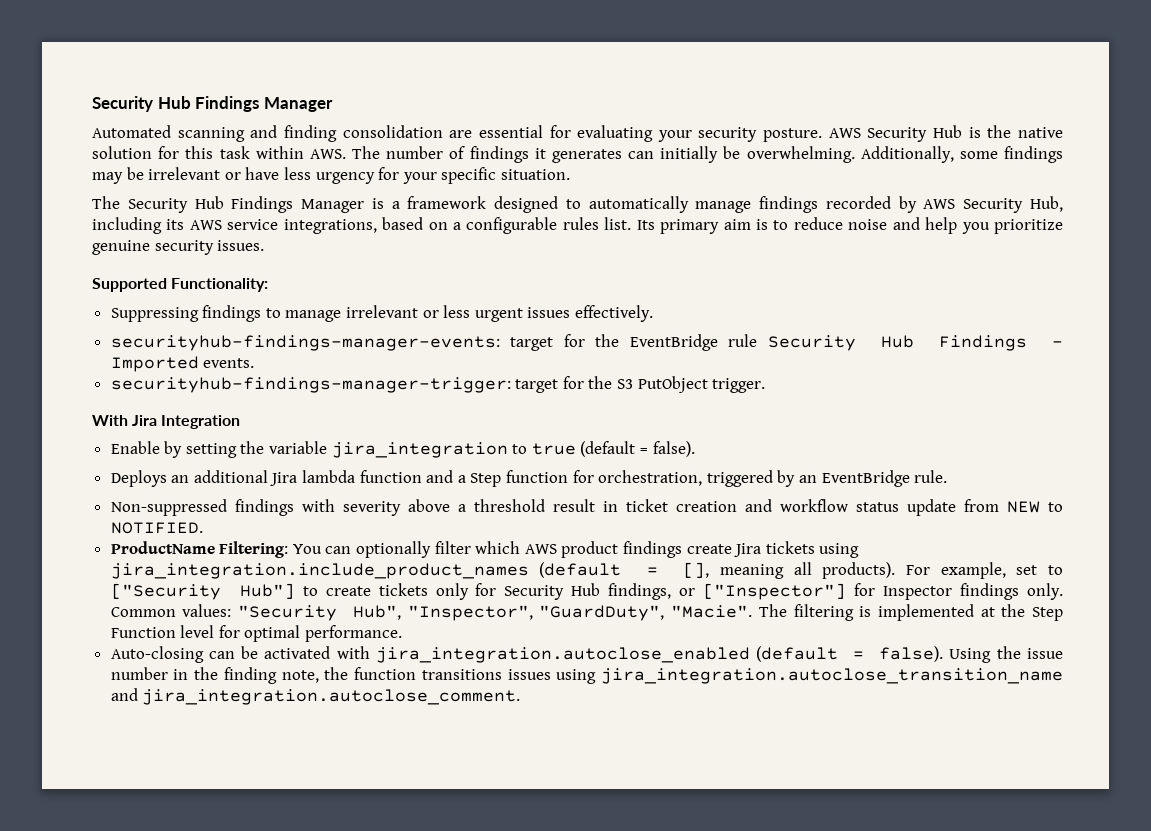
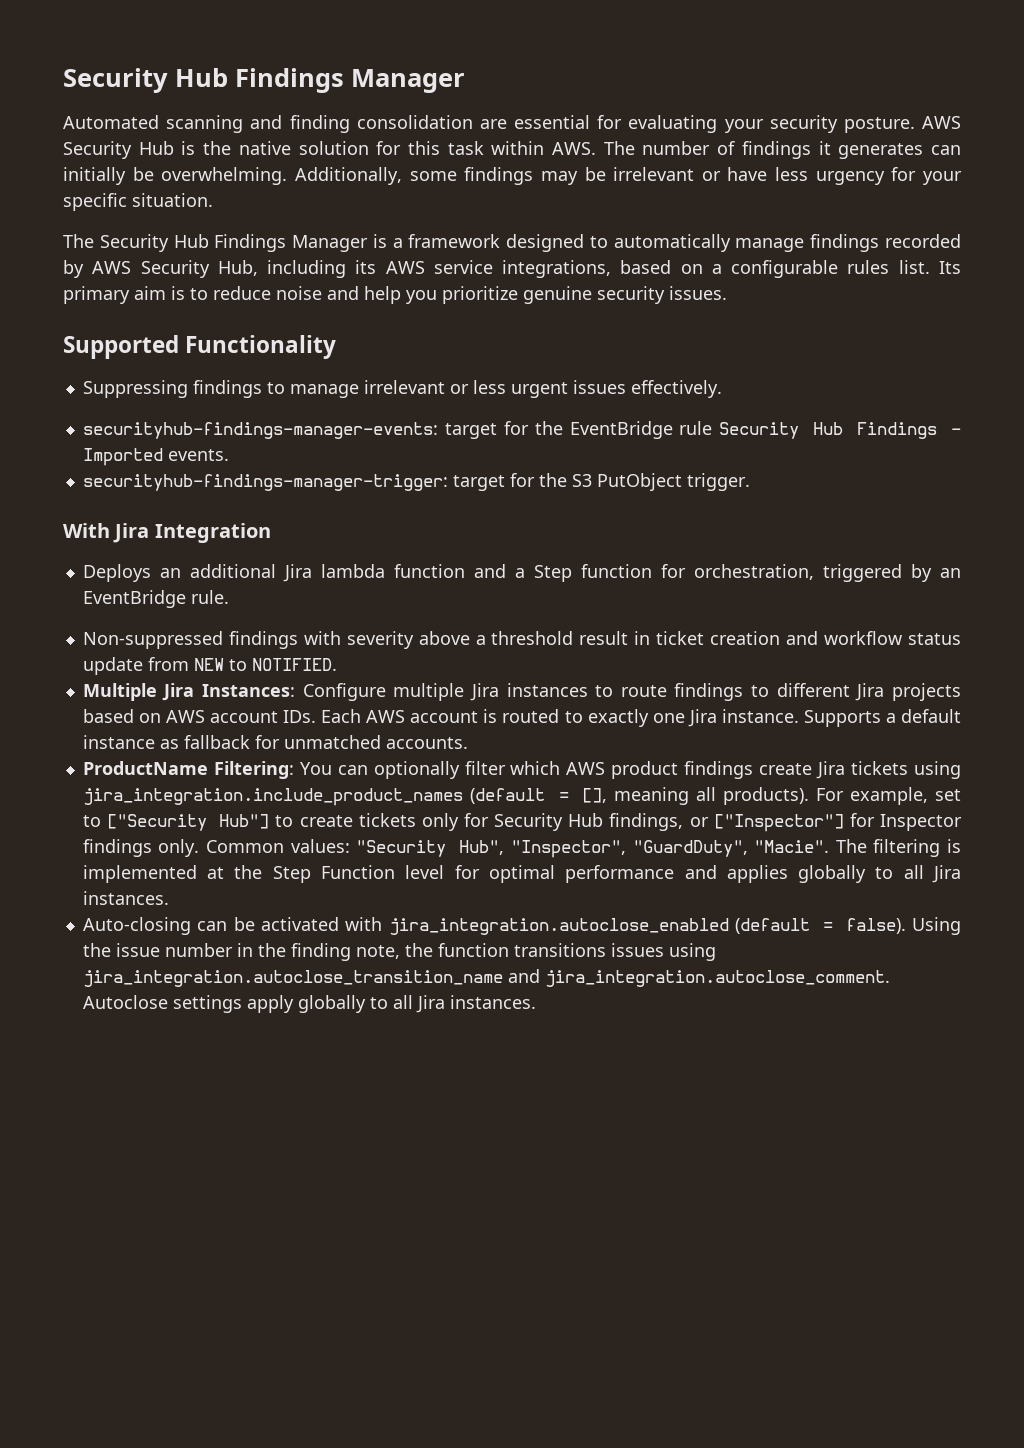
[171,278,269,292] Functionality: -> [185,335,337,359] Functionality
[110,441,695,458] // Enable by setting the variable jira_integration to true (default = false). -> (271, 533) none
(203, 528) none -> [82,683,962,701] [82,709,962,727] [82,735,468,749] // Multiple Jira Instances: Configure multiple Jira instances to route findings to different Jira projects based on AWS account IDs. Each AWS account is routed to exactly one Jira instance. Supports a default instance as fallback for unmatched accounts.
[305,625,403,642] performance. -> [565,865,961,883] [82,891,169,905] performance and applies globally to all Jira instances.
(521, 697) none -> [82,995,536,1013] Autoclose settings apply globally to all Jira instances.

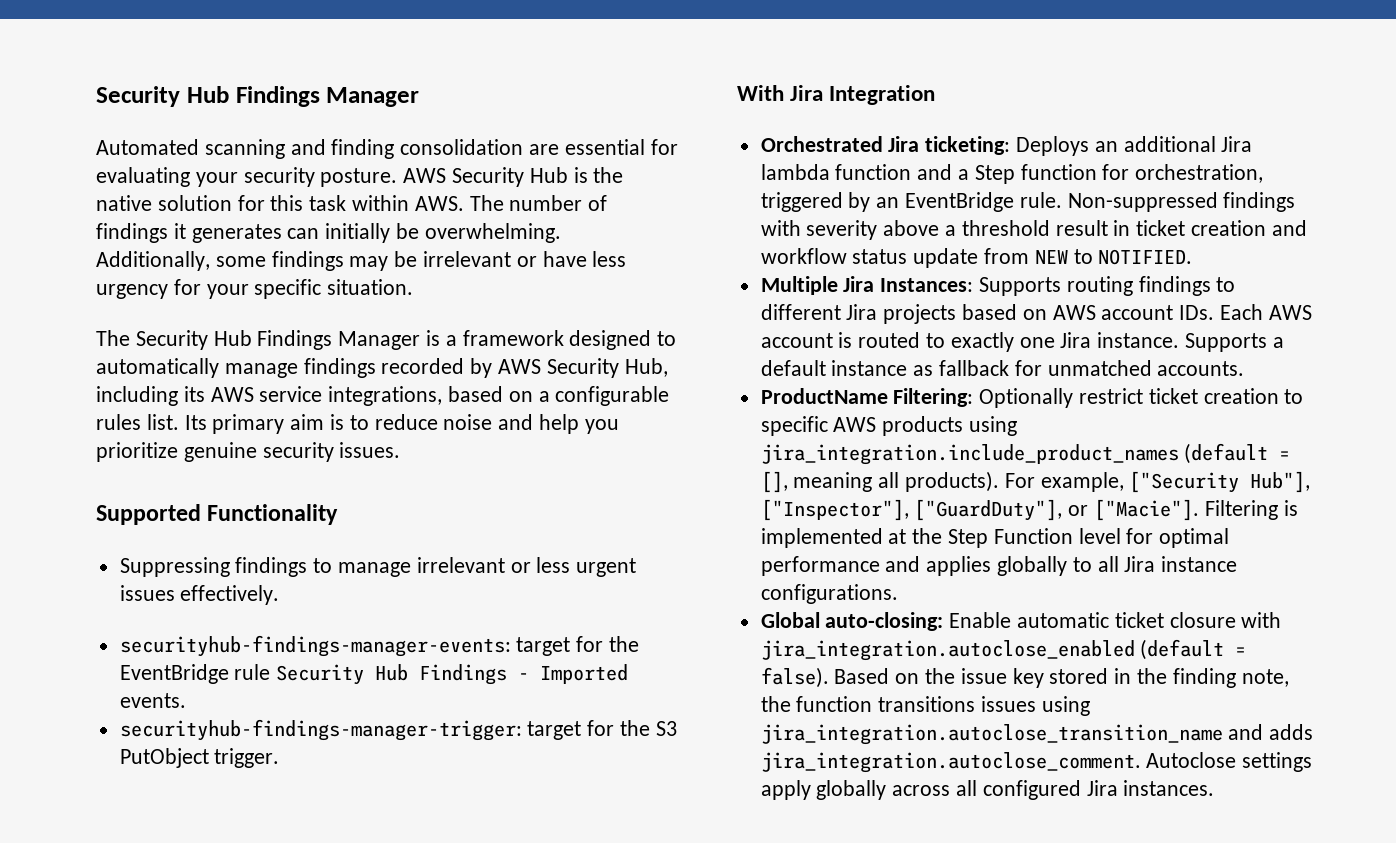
(271, 533) none -> [760,136,1011,155] Orchestrated Jira ticketing:
(229, 597) // -> (1062, 200) none
[302,683,667,701] Configure multiple Jira instances to route -> [979,276,1133,296] Supports routing
[299,761,909,779] You can optionally filter which AWS product findings create Jira tickets -> [979,388,1304,408] [760,416,964,436] Optionally restrict ticket creation to specific AWS products
[934,789,961,801] [82,813,962,832] [82,839,941,858] set to ["Security Hub"] to create tickets only for Security Hub findings, or ["Inspector"] for Inspector findings only. Common values: "Security Hub", "Inspector", "GuardDuty", "Macie". The filtering -> [1129,471,1311,493] [760,499,1278,521] ["Security Hub"], ["Inspector"], ["GuardDuty"], or ["Macie"]. Filtering
[82,891,169,905] [82,917,339,935] instances. // Auto-closing can be activated -> [1161,556,1238,572] [760,584,898,604] [760,612,1236,631] instance configurations. // Global auto-closing: Enable automatic ticket closure
[912,917,961,935] [82,943,233,957] Using the issue number -> [834,668,1109,688] Based on the issue key stored
(540, 976) none -> [1269,724,1314,740] adds
[369,995,413,1009] to all -> [892,780,1081,800] across all configured

